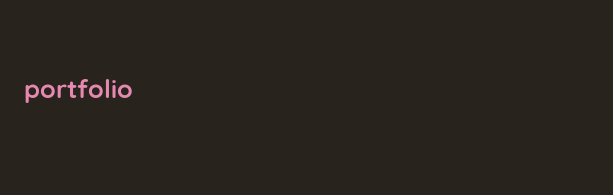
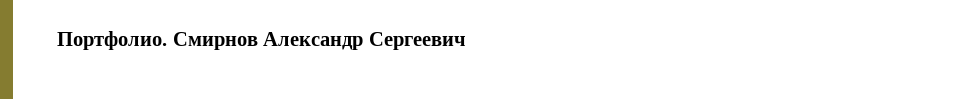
[24,79,133,103] portfolio -> [57,31,466,50] Портфолио. Смирнов Александр Сергеевич

